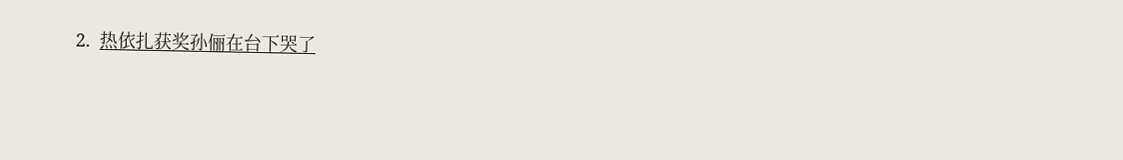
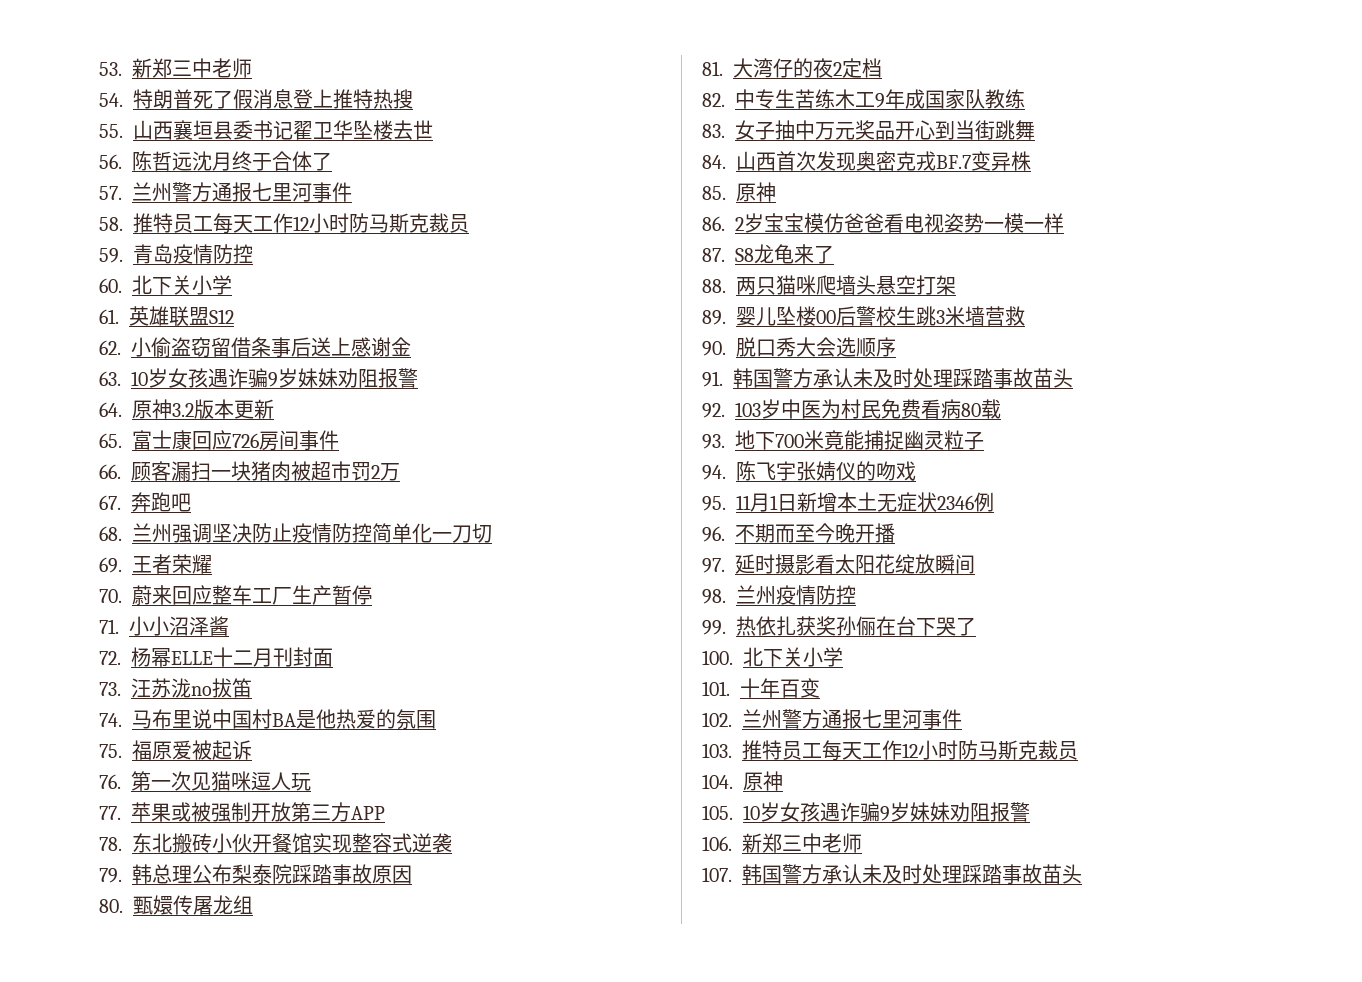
[75,33,91,47] 2. -> [99,58,252,78] [99,89,413,109] [99,120,433,140] [99,151,332,171] [99,182,352,202] [99,213,469,234] [99,244,253,264] [99,275,232,295] [99,306,234,327] [99,337,411,358] [99,368,418,388] [99,399,274,419] [99,430,339,451] [99,461,400,481] [99,492,191,512] [99,523,492,543] [99,554,212,574] [99,585,372,605] [99,616,229,636] [99,647,333,667] [99,678,252,698] [99,709,436,730] [99,740,252,760] [99,771,311,791] [99,802,385,822] [99,833,452,853] [99,864,412,884] [99,895,253,915] [702,58,882,78] [702,89,1025,109] [702,120,1035,140] [702,151,1031,171] [702,182,776,202] [702,213,1064,233] [702,244,834,264] [702,275,956,295] [702,306,1025,326] [702,337,896,357] [702,368,1073,388] [702,399,1001,419] [702,430,984,451] [702,461,916,481] [702,492,994,512] [702,523,895,543] [702,554,975,574] [702,585,856,605] [702,620,726,635] 53.新郑三中老师 // 54.特朗普死了假消息登上推特热搜 // 55.山西襄垣县委书记翟卫华坠楼去世 // 56.陈哲远沈月终于合体了 // 57.兰州警方通报七里河事件 // 58.推特员工每天工作12小时防马斯克裁员 // 59.青岛疫情防控 // 60.北下关小学 // 61.英雄联盟S12 // 62.小偷盗窃留借条事后送上感谢金 // 63. 10岁女孩遇诈骗9岁妹妹劝阻报警 // 64.原神3.2版本更新 // 65.富士康回应726房间事件 // 66.顾客漏扫一块猪肉被超市罚2万 // 67.奔跑吧 // 68.兰州强调坚决防止疫情防控简单化一刀切 // 69.王者荣耀 // 70.蔚来回应整车工厂生产暂停 // 71.小小沼泽酱 // 72.杨幂ELLE十二月刊封面 // 73.汪苏泷no拔笛 // 74.马布里说中国村BA是他热爱的氛围 // 75.福原爱被起诉 // 76.第一次见猫咪逗人玩 // 77.苹果或被强制开放第三方APP // 78.东北搬砖小伙开餐馆实现整容式逆袭 // 79.韩总理公布梨泰院踩踏事故原因 // 80.甄嬛传屠龙组 // 81.大湾仔的夜2定档 // 82.中专生苦练木工9年成国家队教练 // 83.女子抽中万元奖品开心到当街跳舞 // 84.山西首次发现奥密克戎BF.7变异株 // 85.原神 // 86. 2岁宝宝模仿爸爸看电视姿势一模一样 // 87. S8龙龟来了 // 88.两只猫咪爬墙头悬空打架 // 89.婴儿坠楼00后警校生跳3米墙营救 // 90.脱口秀大会选顺序 // 91.韩国警方承认未及时处理踩踏事故苗头 // 92. 103岁中医为村民免费看病80载 // 93.地下700米竟能捕捉幽灵粒子 // 94.陈飞宇张婧仪的吻戏 // 95. 11月1日新增本土无症状2346例 // 96.不期而至今晚开播 // 97.延时摄影看太阳花绽放瞬间 // 98.兰州疫情防控 // 99.
(316, 44) none -> [702,647,843,667] [702,678,820,698] [702,709,962,729] [702,740,1078,761] [702,771,783,791] [702,802,1030,822] [702,833,862,853] [702,864,1082,884] // 100.北下关小学 // 101.十年百变 // 102.兰州警方通报七里河事件 // 103.推特员工每天工作12小时防马斯克裁员 // 104.原神 // 105. 10岁女孩遇诈骗9岁妹妹劝阻报警 // 106.新郑三中老师 // 107.韩国警方承认未及时处理踩踏事故苗头

